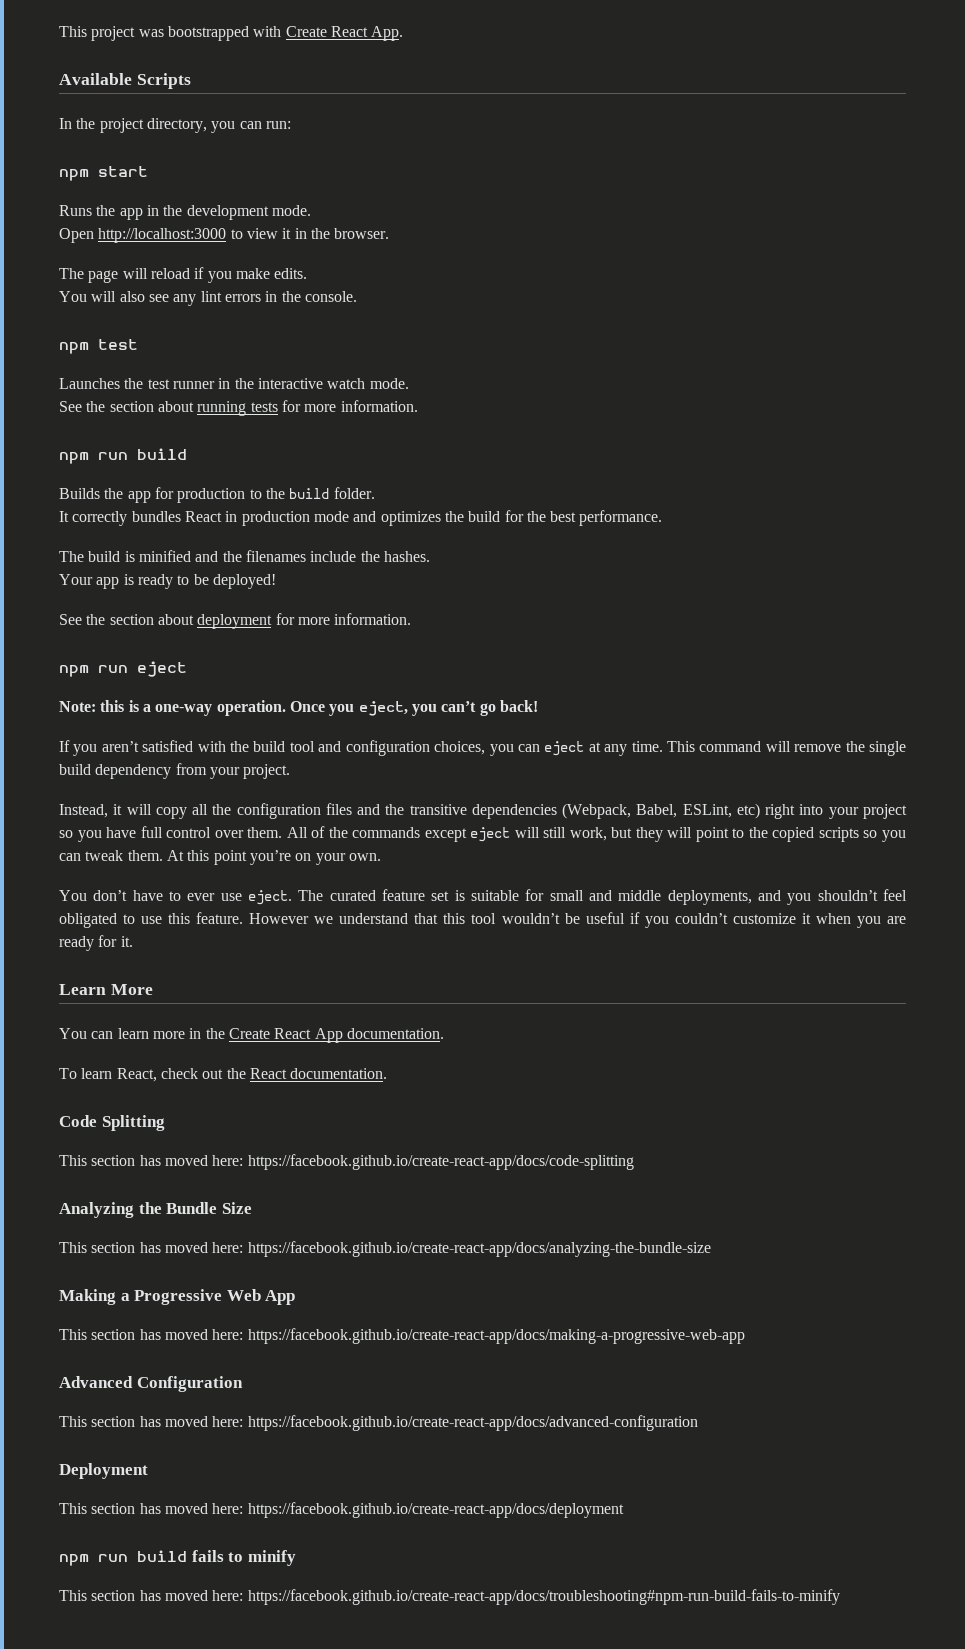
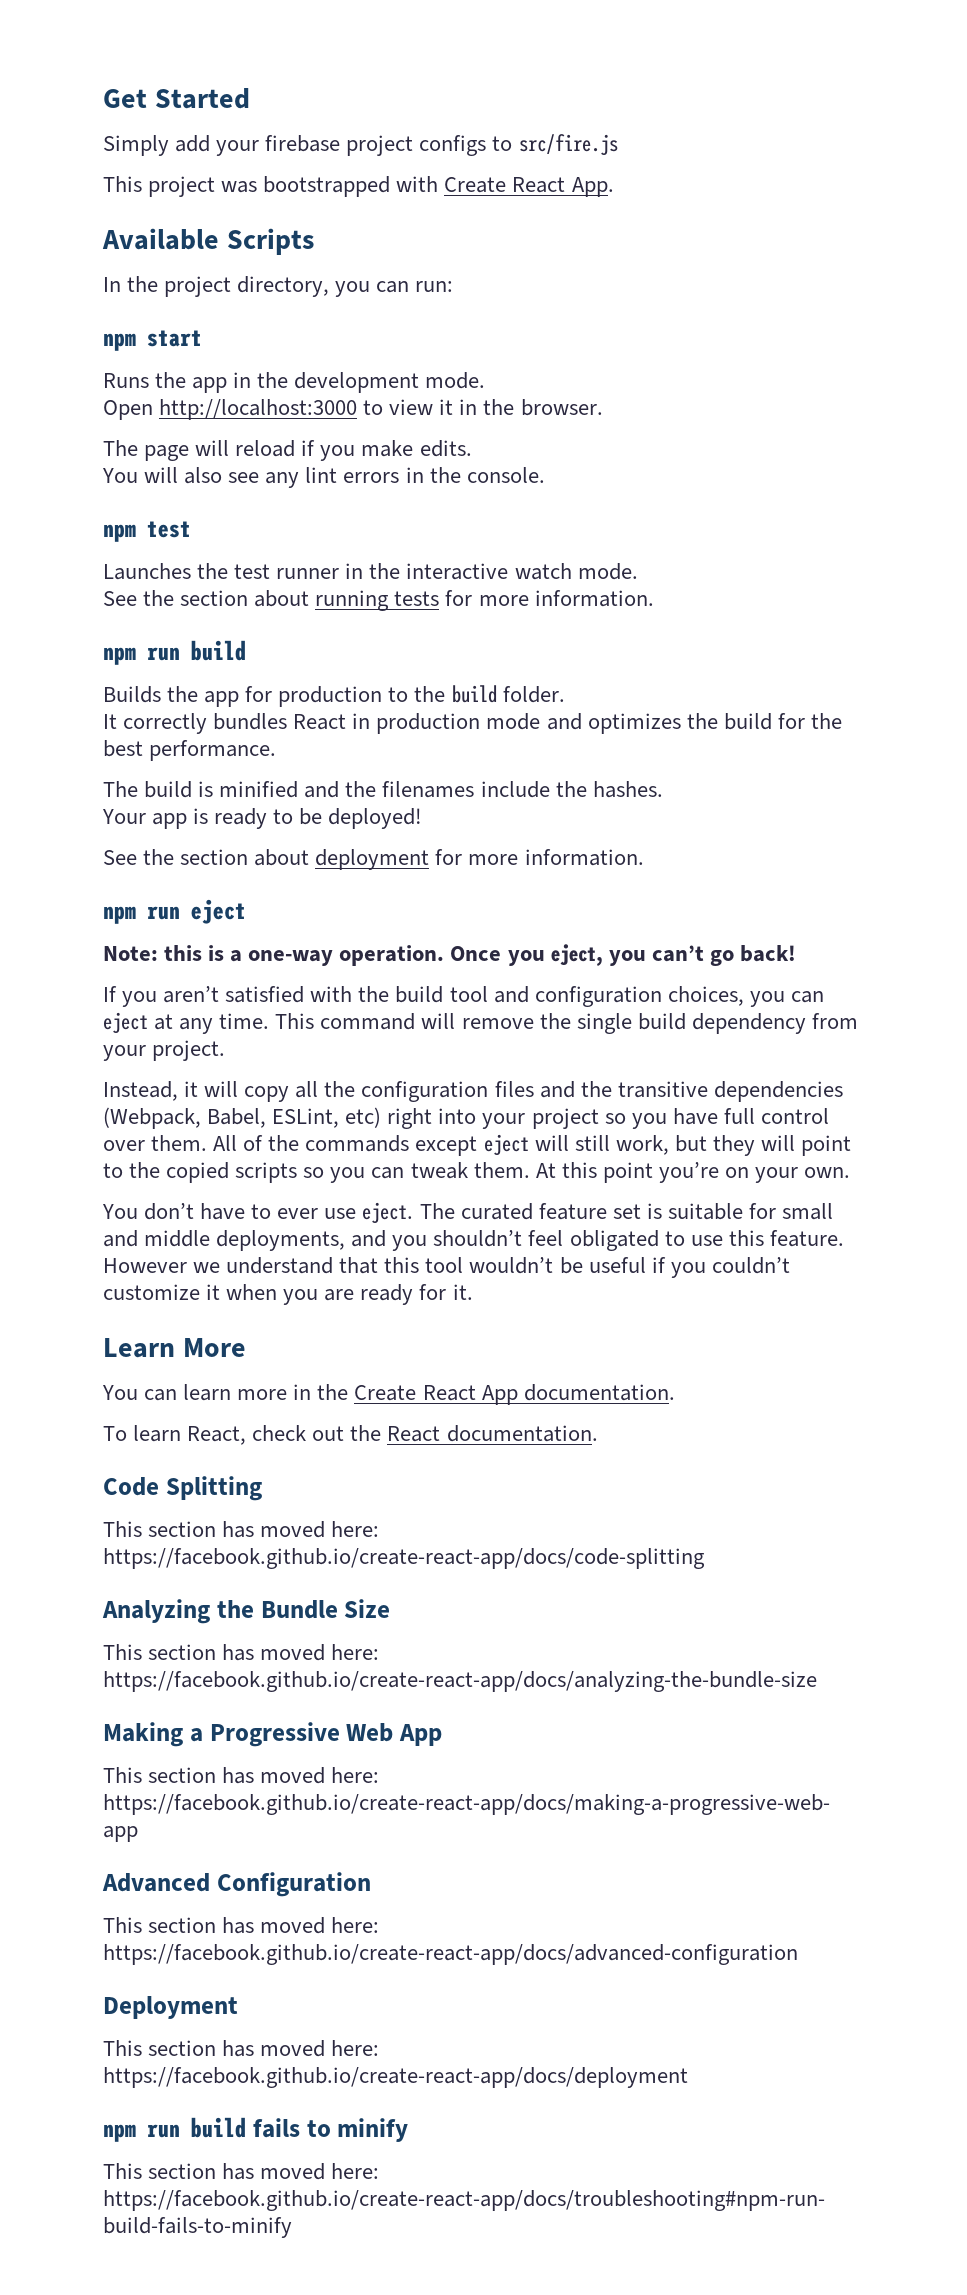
(59, 31) none -> [103,88,250,109] [103,134,618,156] Get Started // Simply add your firebase project configs to src/fire.js //

